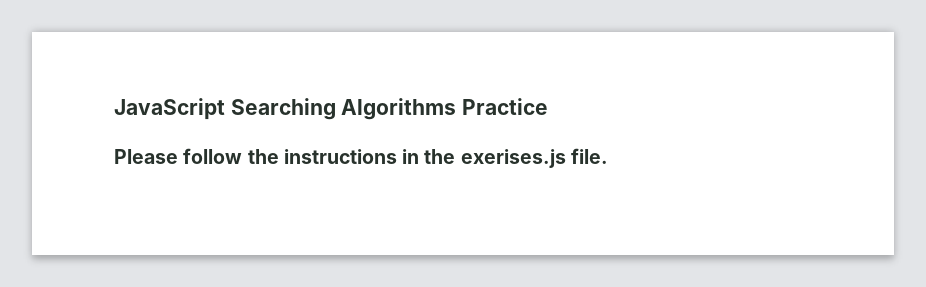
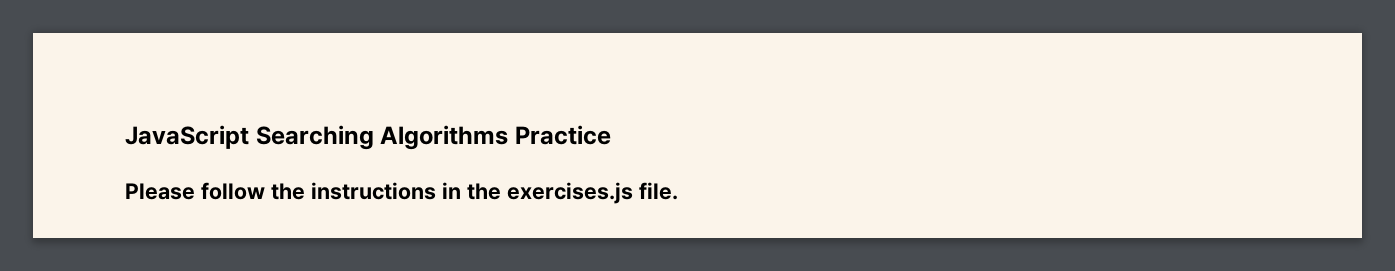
[460,149,566,168] exerises.js -> [506,182,633,204] exercises.js

